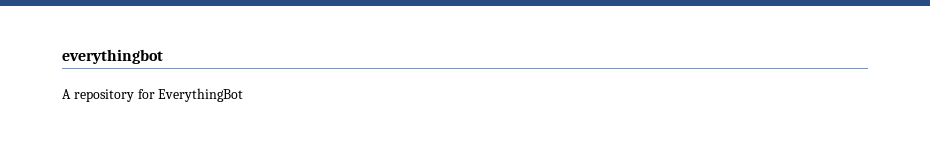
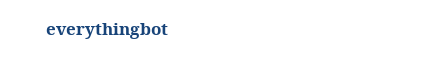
[62,88,244,102] // A repository for EverythingBot -> (168, 31) none

